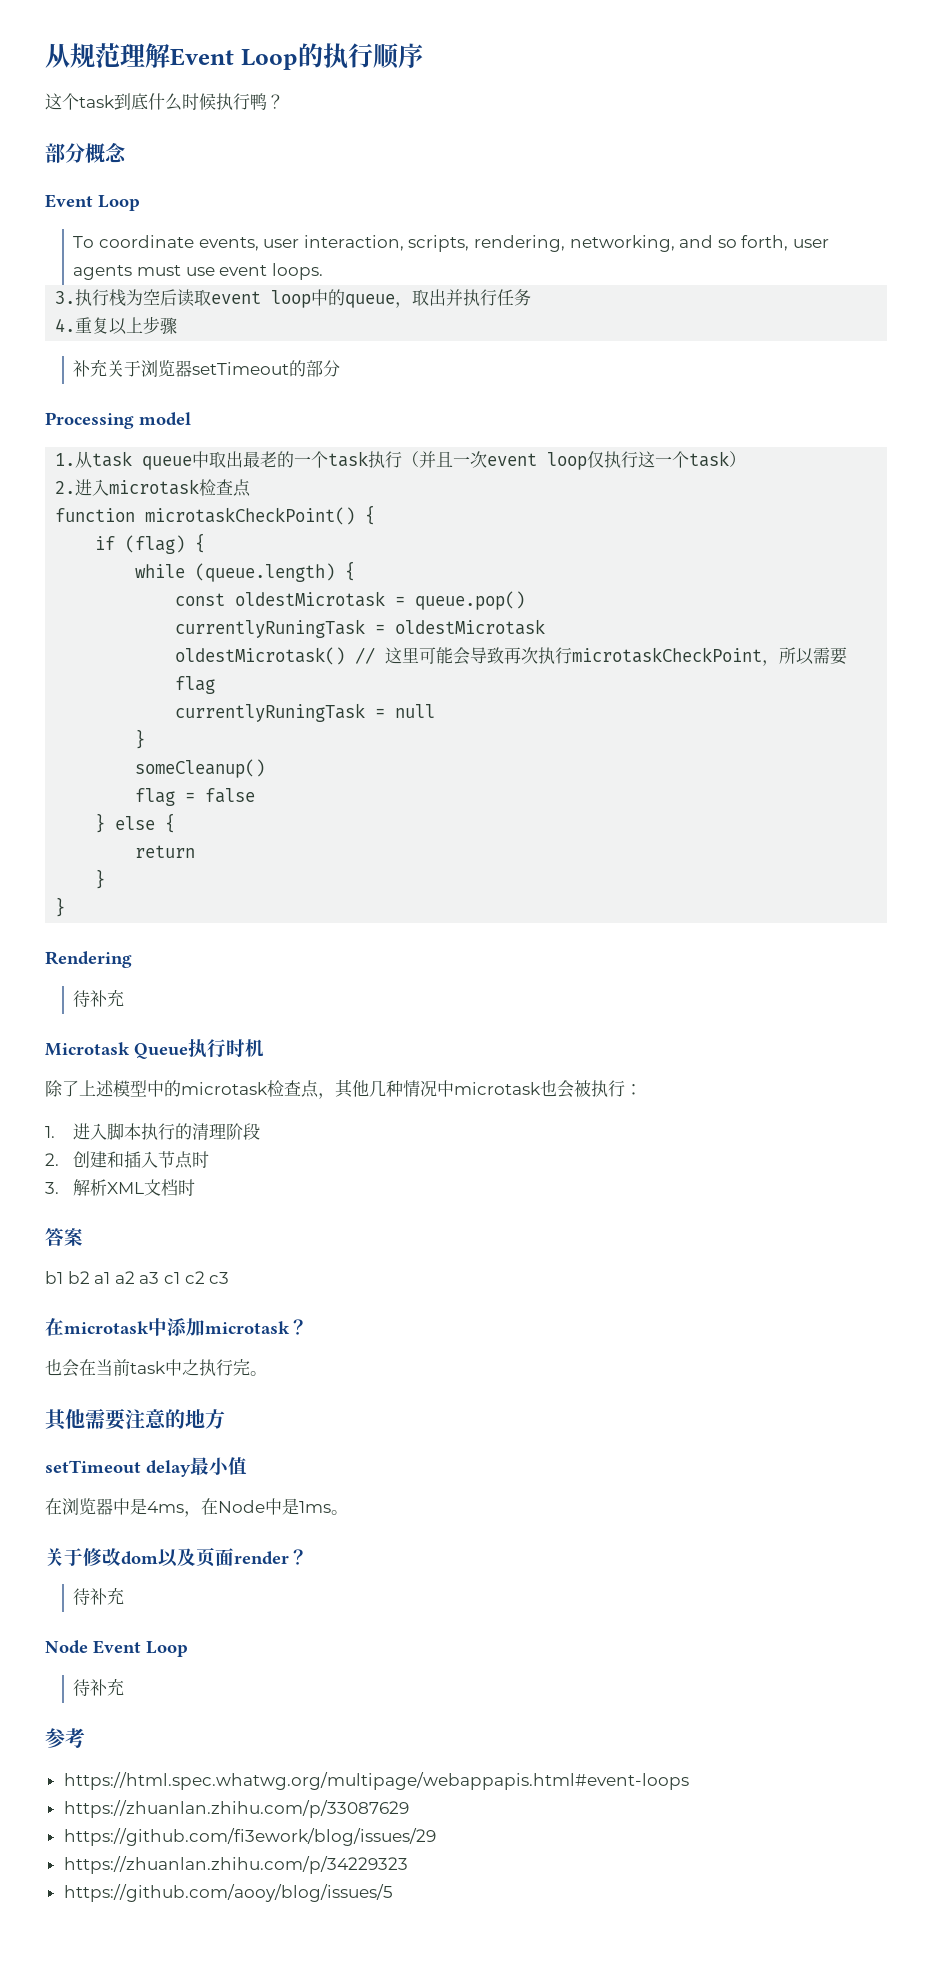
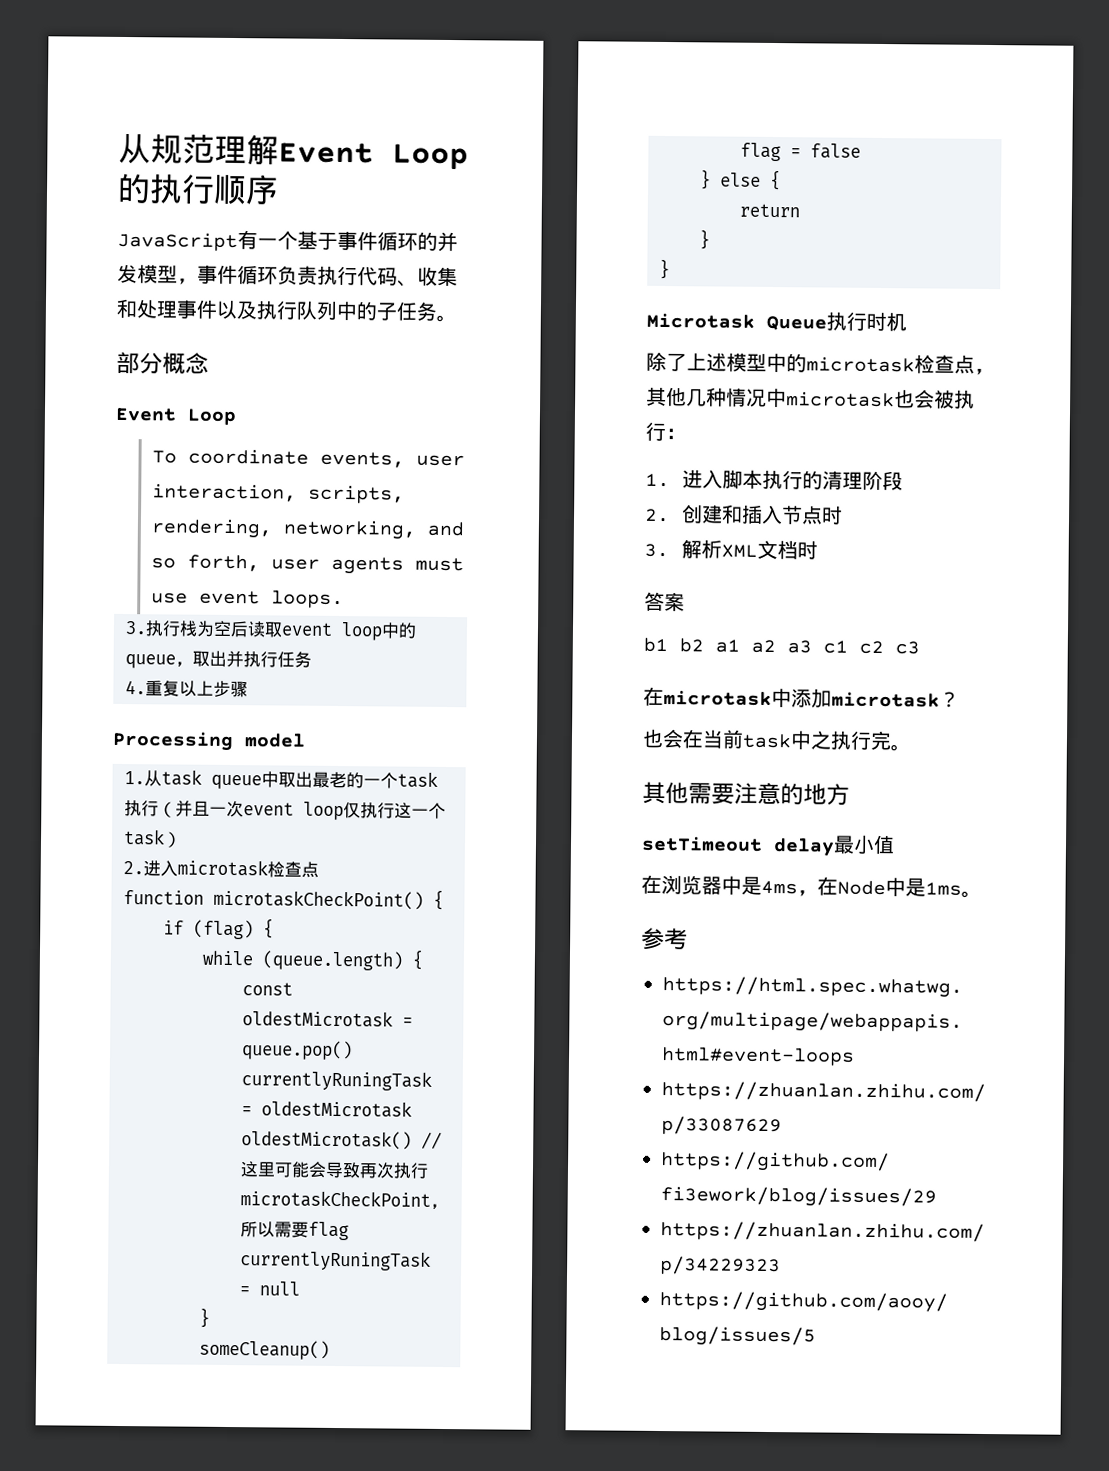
[45,93,284,111] 这个task到底什么时候执行鸭？ -> [117,230,458,253] [117,263,458,287] [116,298,457,323] JavaScript有一个基于事件循环的并发模型，事件循环负责执行代码、收集和处理事件以及执行队列中的子任务。
[73,359,341,377] // 补充关于浏览器setTimeout的部分 -> (248, 689) none
[45,951,132,968] [73,989,125,1007] // Rendering // 待补充 -> (670, 269) none
[45,1547,308,1567] [73,1587,125,1605] [45,1640,188,1657] [73,1678,125,1696] // 关于修改dom以及页面render？ // 待补充 // Node Event Loop // 待补充 -> (982, 894) none

